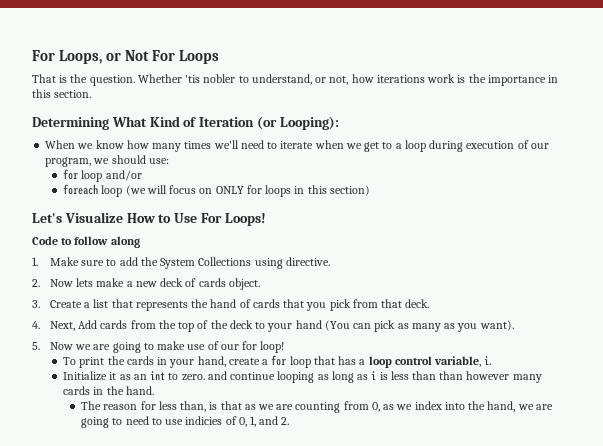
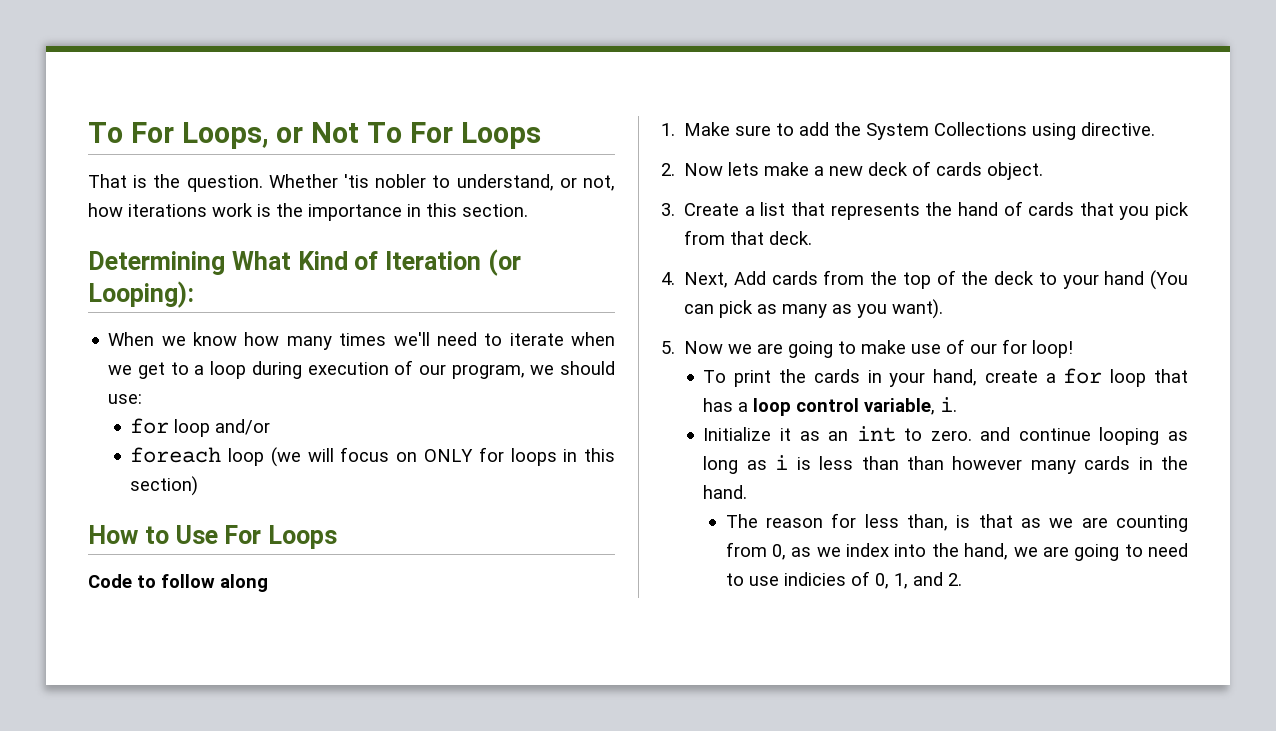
(32, 55) none -> [88,122,123,143] To
(150, 55) none -> [367,122,403,143] To
[32,212,123,223] Let's Visualize -> (199, 486) none
[224,213,266,226] Loops! -> [268,525,337,549] Loops

